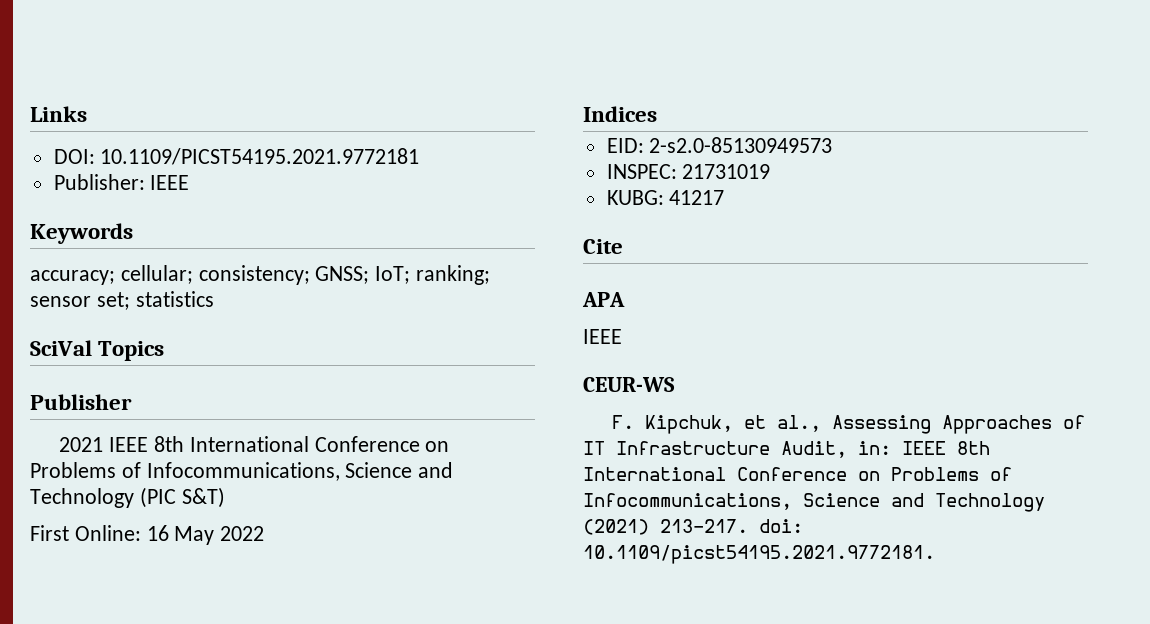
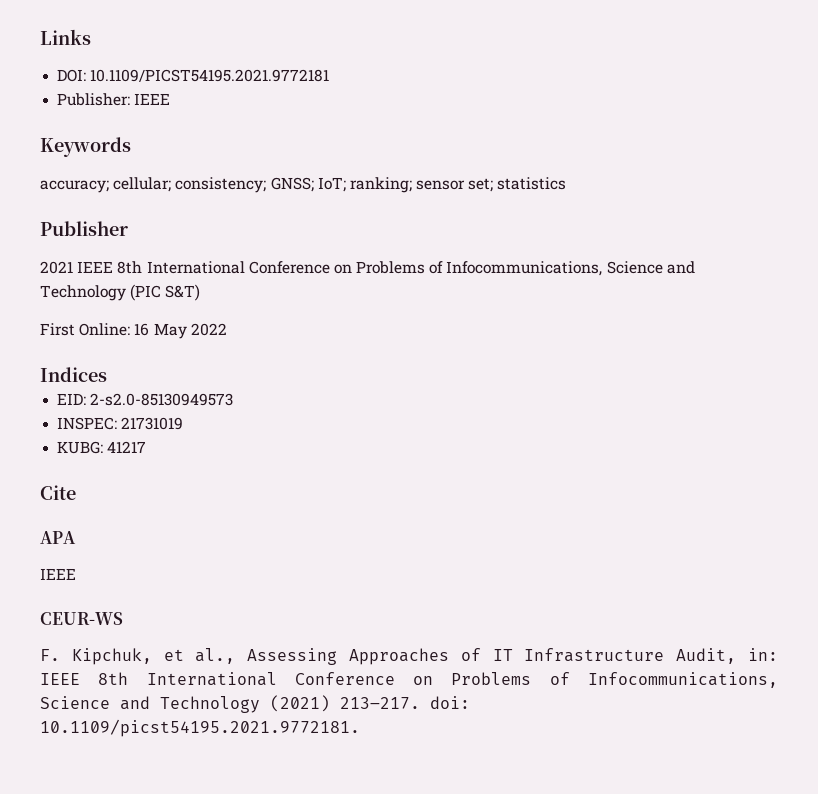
[30,340,165,361] // SciVal Topics -> (567, 183) none

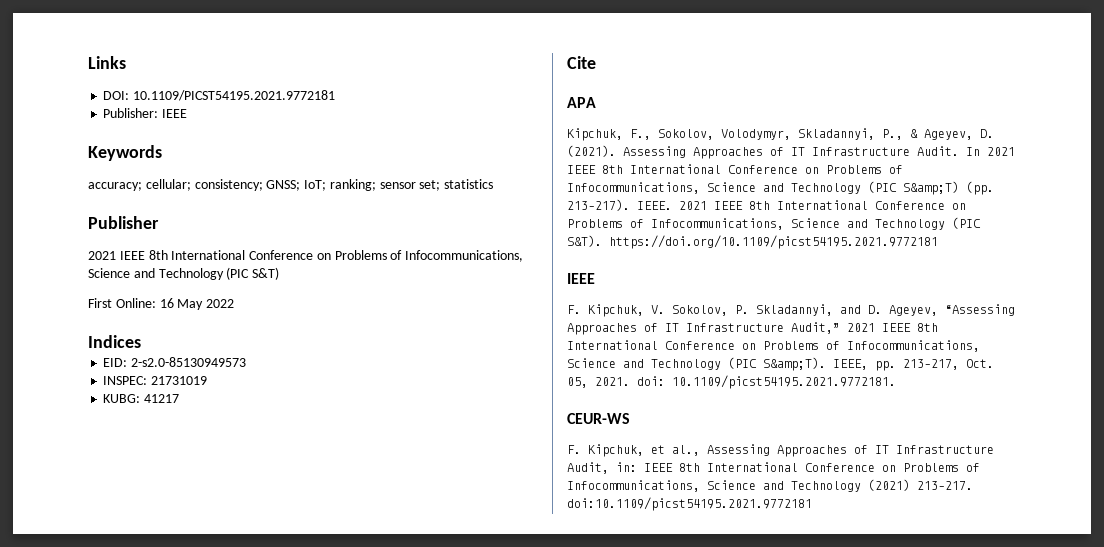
[40,568,76,580] IEEE -> [567,128,994,141] [567,145,1015,159] [567,164,903,174] [567,181,994,195] [567,199,966,211] [567,217,981,230] [567,235,938,249] [567,273,595,284] [567,304,1015,317] [567,322,938,335] [567,340,980,352] [567,357,994,371] [567,375,896,389] Kipchuk, F., Sokolov, Volodymyr, Skladannyi, P., & Ageyev, D. (2021). Assessing Approaches of IT Infrastructure Audit. In 2021 IEEE 8th International Conference on Problems of Infocommunications, Science and Technology (PIC S&amp;T) (pp. 213–217). IEEE. 2021 IEEE 8th International Conference on Problems of Infocommunications, Science and Technology (PIC S&T). https://doi.org/10.1109/picst54195.2021.9772181 // IEEE // F. Kipchuk, V. Sokolov, P. Skladannyi, and D. Ageyev, “Assessing Approaches of IT Infrastructure Audit,” 2021 IEEE 8th International Conference on Problems of Infocommunications, Science and Technology (PIC S&amp;T). IEEE, pp. 213–217, Oct. 05, 2021. doi: 10.1109/picst54195.2021.9772181.
[430,696,470,709] [40,719,360,737] doi: 10.1109/picst54195.2021.9772181. -> [567,497,812,511] doi:10.1109/picst54195.2021.9772181

